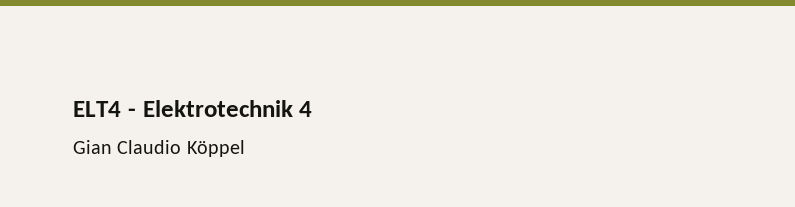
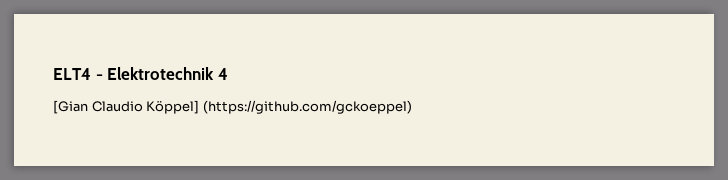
[73,140,245,157] Gian Claudio Köppel -> [53,100,412,114] [Gian Claudio Köppel] (https://github.com/gckoeppel)

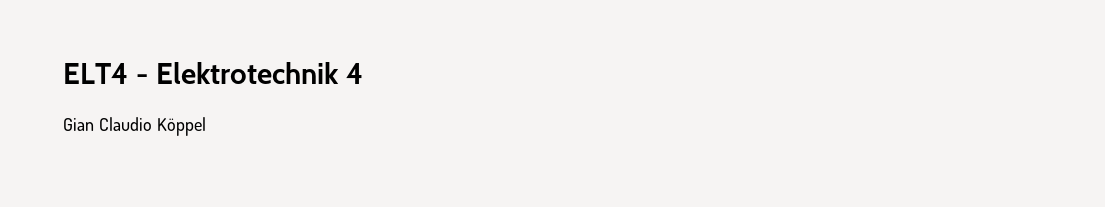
[53,100,412,114] [Gian Claudio Köppel] (https://github.com/gckoeppel) -> [63,117,206,136] Gian Claudio Köppel

